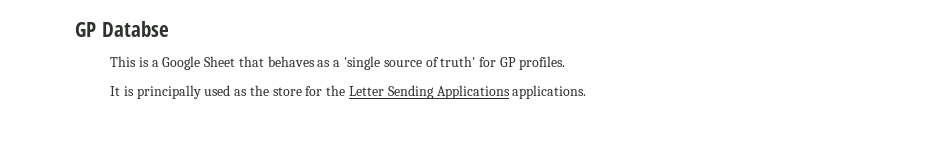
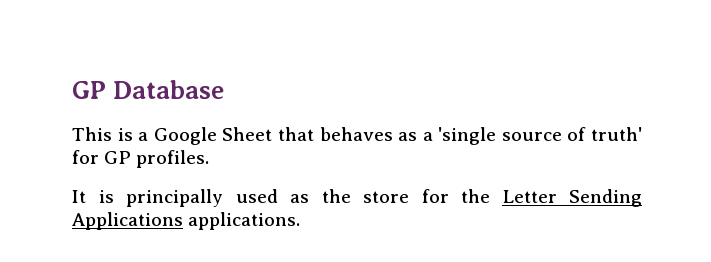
[75,21,169,37] GP Databse -> [72,80,225,99] GP Database

